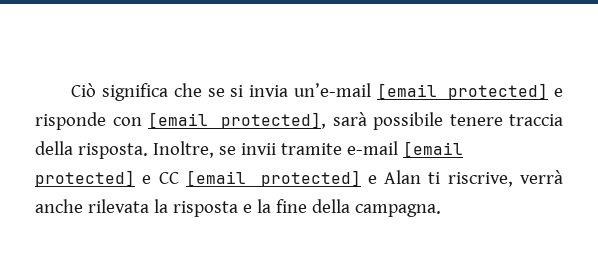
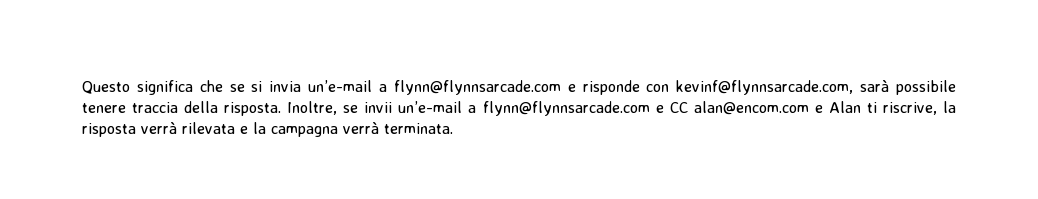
[71,83,97,97] Ciò -> [82,81,130,94] Questo
[376,83,549,100] [email protected] -> [379,80,561,95] a flynn@flynnsarcade.com
[147,112,327,129] [email protected], -> [676,80,854,95] kevinf@flynnsarcade.com,
[280,141,463,158] [35,170,563,187] [35,199,441,217] tramite e-mail [email protected] e CC [email protected] e Alan ti riscrive, verrà anche rilevata la risposta e la fine della campagna. -> [398,101,956,116] [82,122,453,137] un’e-mail a flynn@flynnsarcade.com e CC alan@encom.com e Alan ti riscrive, la risposta verrà rilevata e la campagna verrà terminata.

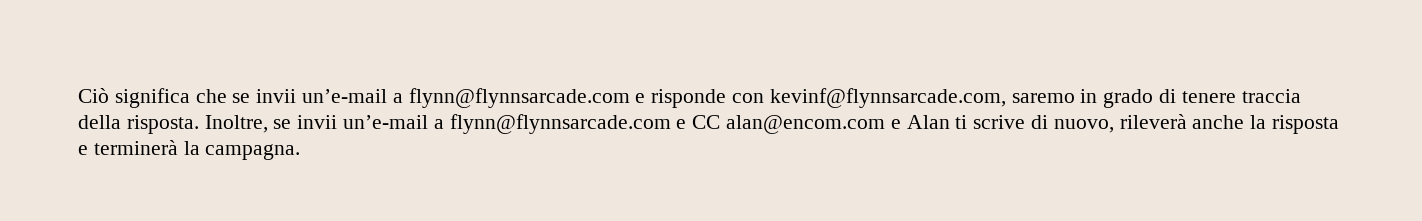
[82,81,130,94] Questo -> [78,88,109,103] Ciò
[251,81,302,92] si invia -> [256,89,297,103] invii
[860,80,956,95] sarà possibile -> [1011,89,1177,108] saremo in grado di
[882,101,956,115] [82,122,453,137] riscrive, la risposta verrà rilevata e la campagna verrà terminata. -> [973,114,1340,134] [78,140,301,160] scrive di nuovo, rileverà anche la risposta e terminerà la campagna.

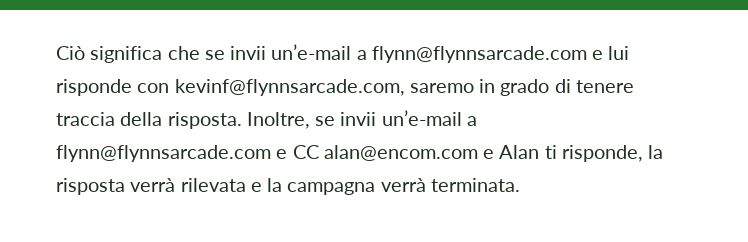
(646, 98) none -> [608,46,630,60] lui
[973,114,1340,134] [78,140,301,160] scrive di nuovo, rileverà anche la risposta e terminerà la campagna. -> [561,145,664,162] [56,178,520,195] risponde, la risposta verrà rilevata e la campagna verrà terminata.

